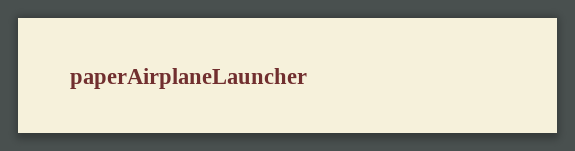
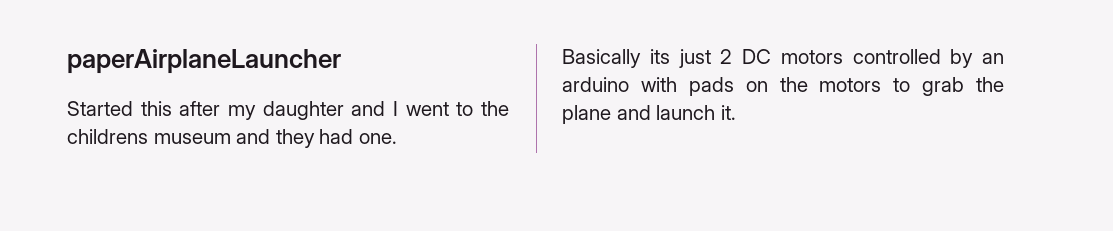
(307, 78) none -> [67,101,510,120] [67,129,397,148] [562,49,1004,68] [562,77,1004,96] [562,105,736,124] // Started this after my daughter and I went to the childrens museum and they had one. // Basically its just 2 DC motors controlled by an arduino with pads on the motors to grab the plane and launch it.

